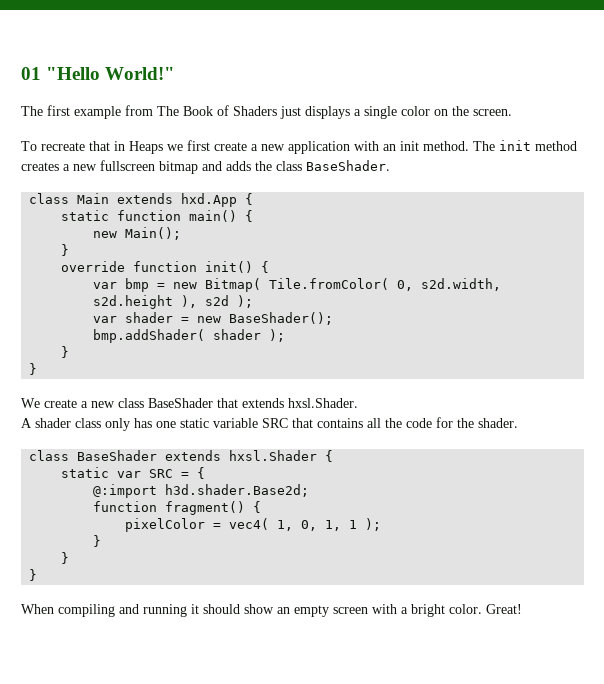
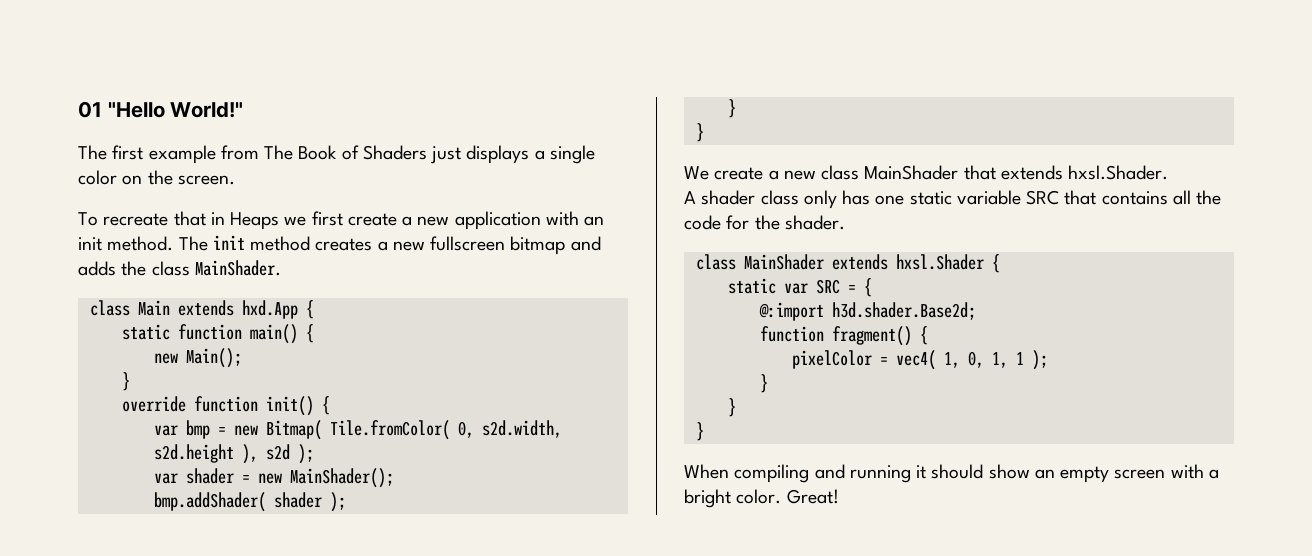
[306,160,390,171] BaseShader. -> [194,260,281,276] MainShader.
[229,312,334,325] BaseShader(); -> [289,468,394,488] MainShader();
[148,398,213,408] BaseShader -> [864,165,959,180] MainShader
[77,450,158,461] BaseShader -> [743,254,824,270] MainShader

